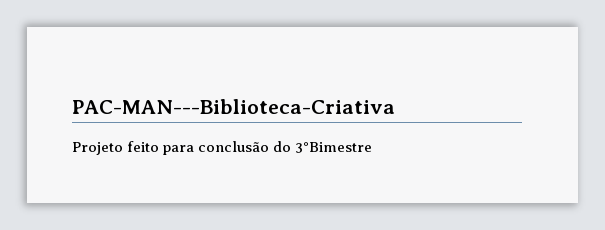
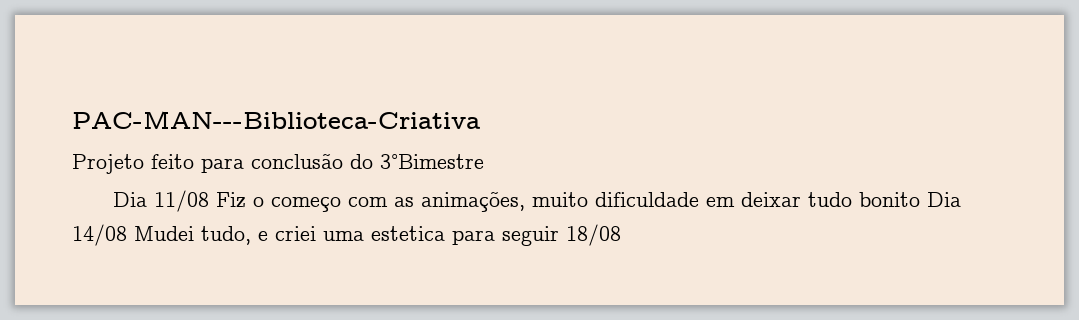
(373, 147) none -> [113,190,962,212] [72,224,621,246] // Dia 11/08 Fiz o começo com as animações, muito dificuldade em deixar tudo bonito Dia 14/08 Mudei tudo, e criei uma estetica para seguir 18/08

